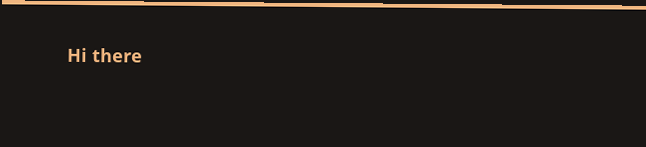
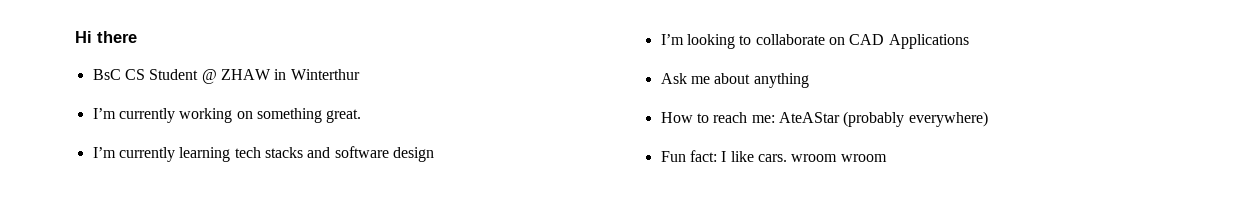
(143, 55) none -> [92,69,360,84] [92,108,362,123] [92,146,434,162] [660,34,969,49] [660,73,809,88] [660,111,988,127] [660,150,887,162] // BsC CS Student @ ZHAW in Winterthur // I’m currently working on something great. // I’m currently learning tech stacks and software design // I’m looking to collaborate on CAD Applications // Ask me about anything // How to reach me: AteAStar (probably everywhere) // Fun fact: I like cars. wroom wroom

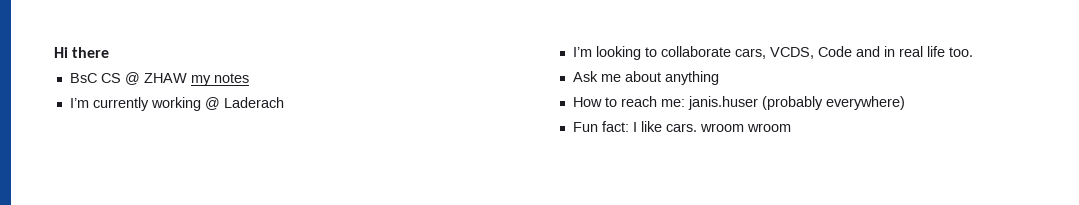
[149,69,199,80] Student -> (121, 78) none
[274,69,360,80] in Winterthur -> [190,73,249,86] my notes
[236,108,362,123] [92,146,434,162] [660,34,969,49] on something great. // I’m currently learning tech stacks and software design // I’m looking to collaborate on CAD Applications -> [204,97,284,110] [572,46,973,60] @ Laderach // I’m looking to collaborate cars, VCDS, Code and in real life too.
[778,112,840,123] AteAStar -> [687,96,758,110] janis.huser

